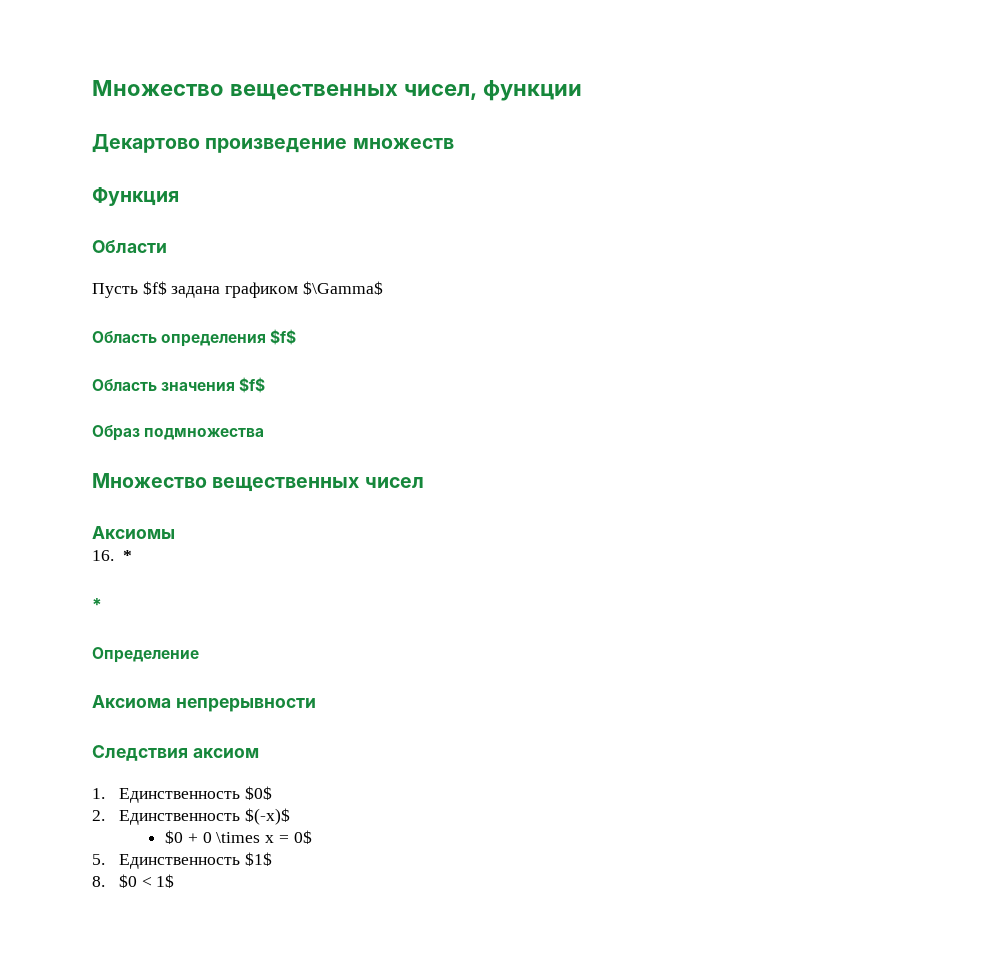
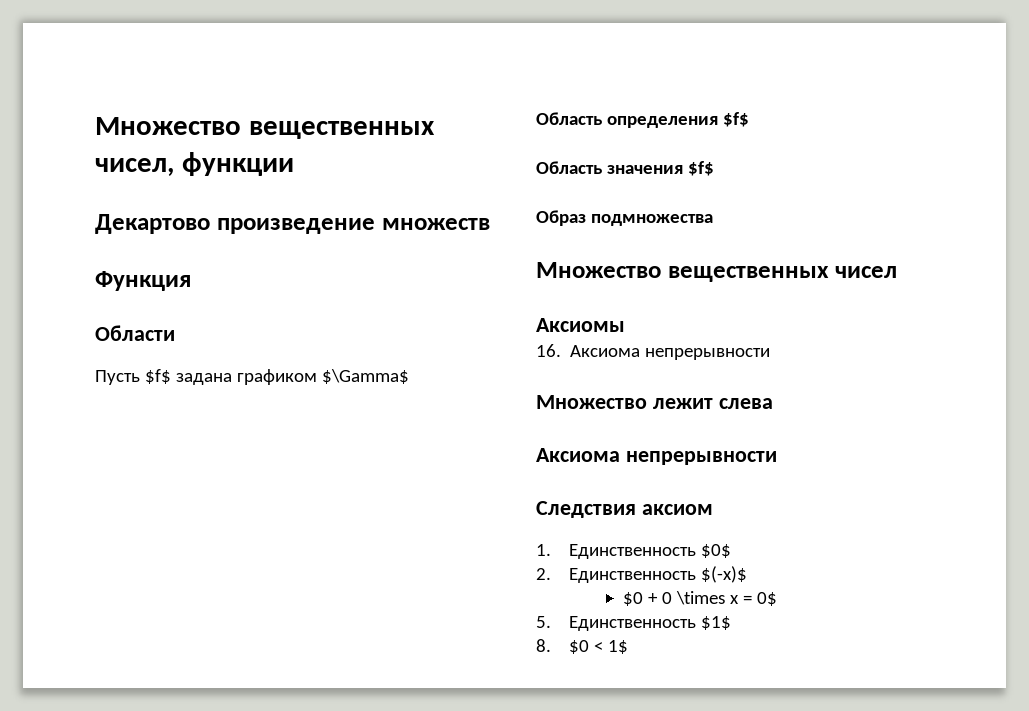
[122,550,132,561] [92,598,102,611] [92,647,199,663] * // * // Определение -> [570,345,771,360] [536,395,773,409] Аксиома непрерывности // Множество лежит слева

